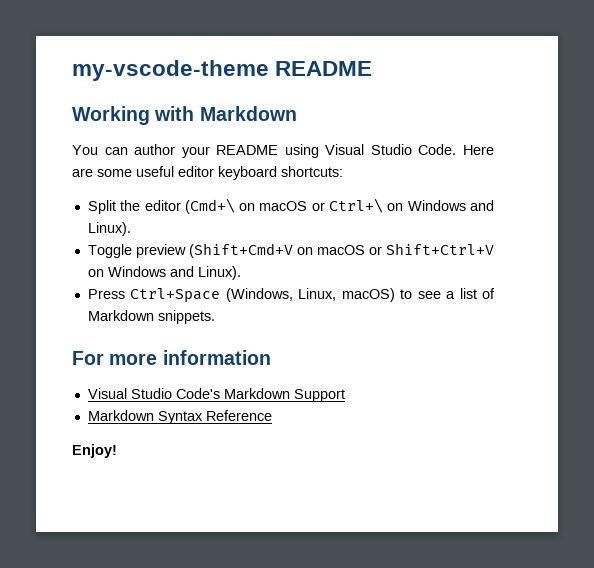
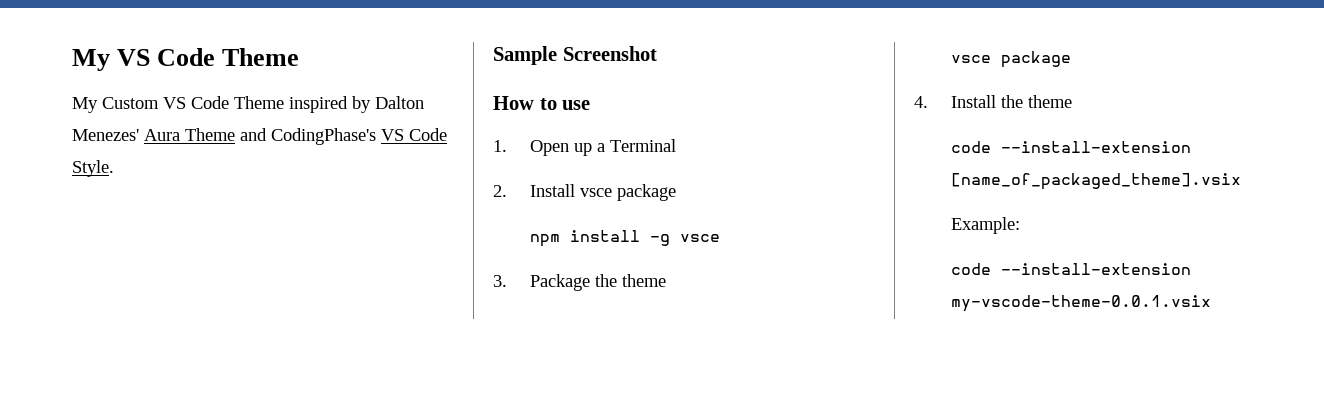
[72,60,373,81] [72,106,297,125] [72,144,494,158] [72,166,343,180] [87,198,495,214] [87,222,131,236] [87,243,494,258] [87,266,241,280] [87,288,495,302] [87,310,215,324] [72,350,271,365] [87,388,345,402] [87,410,272,424] [72,444,117,458] my-vscode-theme README // Working with Markdown // You can author your README using Visual Studio Code. Here are some useful editor keyboard shortcuts: // Split the editor (Cmd+\ on macOS or Ctrl+\ on Windows and Linux). // Toggle preview (Shift+Cmd+V on macOS or Shift+Ctrl+V on Windows and Linux). // Press Ctrl+Space (Windows, Linux, macOS) to see a list of Markdown snippets. // For more information // Visual Studio Code's Markdown Support // Markdown Syntax Reference // Enjoy! -> [72,48,300,71] [72,96,424,113] [72,128,447,145] [72,160,114,177] [493,46,657,65] [493,96,591,110] [493,139,676,156] [493,184,676,201] [529,230,720,247] [493,274,666,291] [950,51,1071,68] [914,95,1072,108] [950,141,1191,153] [950,173,1241,190] [950,217,1020,234] [950,263,1191,275] [950,295,1211,312] My VS Code Theme // My Custom VS Code Theme inspired by Dalton Menezes' Aura Theme and CodingPhase's VS Code Style. // Sample Screenshot // How to use // 1. Open up a Terminal // 2. Install vsce package // npm install -g vsce // 3. Package the theme // vsce package // 4. Install the theme // code --install-extension [name_of_packaged_theme].vsix // Example: // code --install-extension my-vscode-theme-0.0.1.vsix

